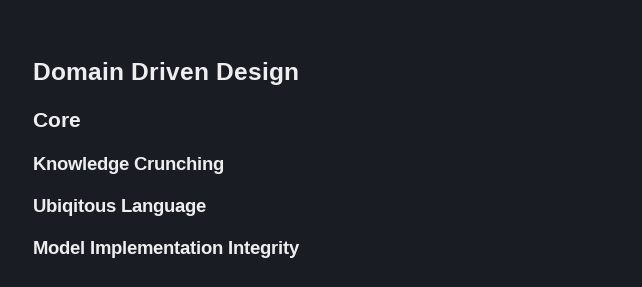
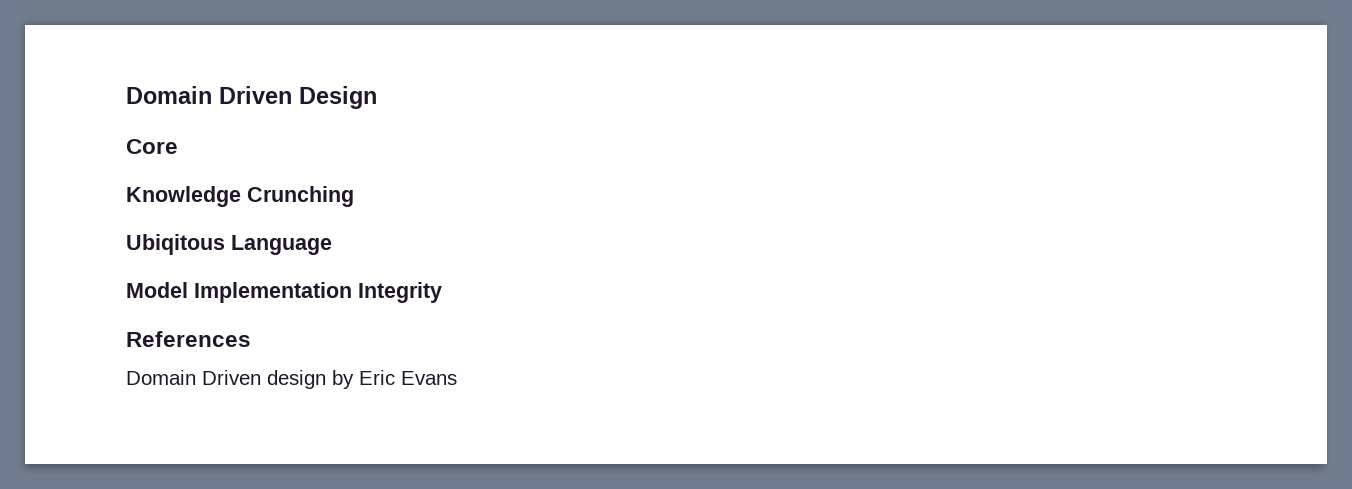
(300, 249) none -> [126,331,251,347] [126,370,457,389] // References // Domain Driven design by Eric Evans

